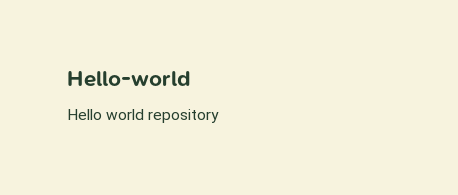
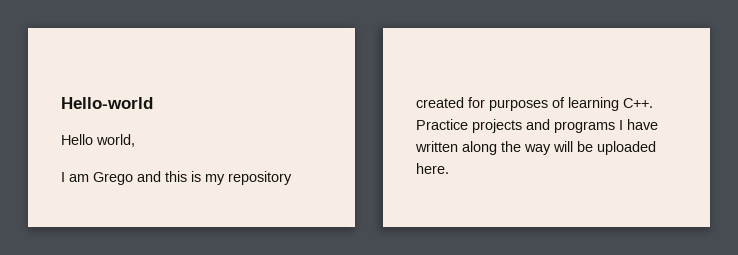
[106,109,220,123] world repository -> [96,134,135,147] [61,171,292,185] [416,97,653,111] [416,119,658,133] [415,141,656,155] [416,163,449,174] world, // I am Grego and this is my repository created for purposes of learning C++. Practice projects and programs I have written along the way will be uploaded here.

